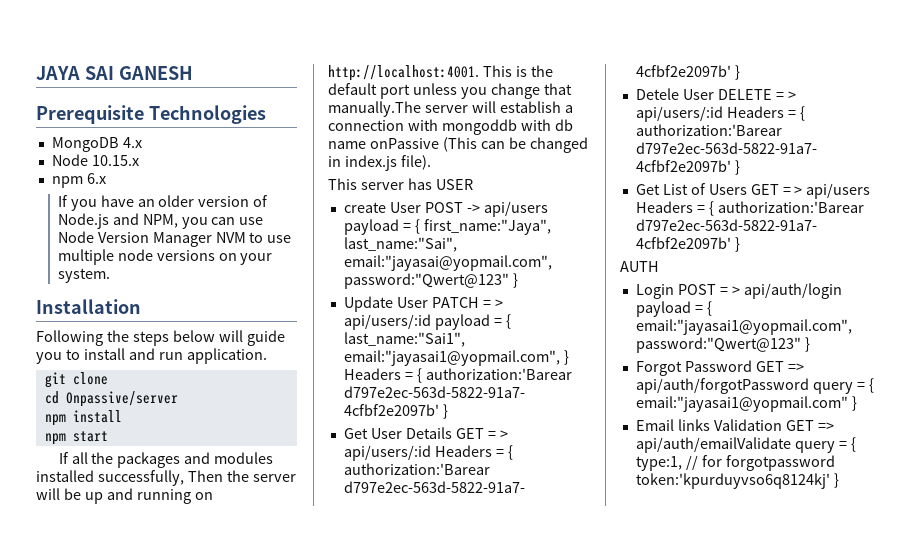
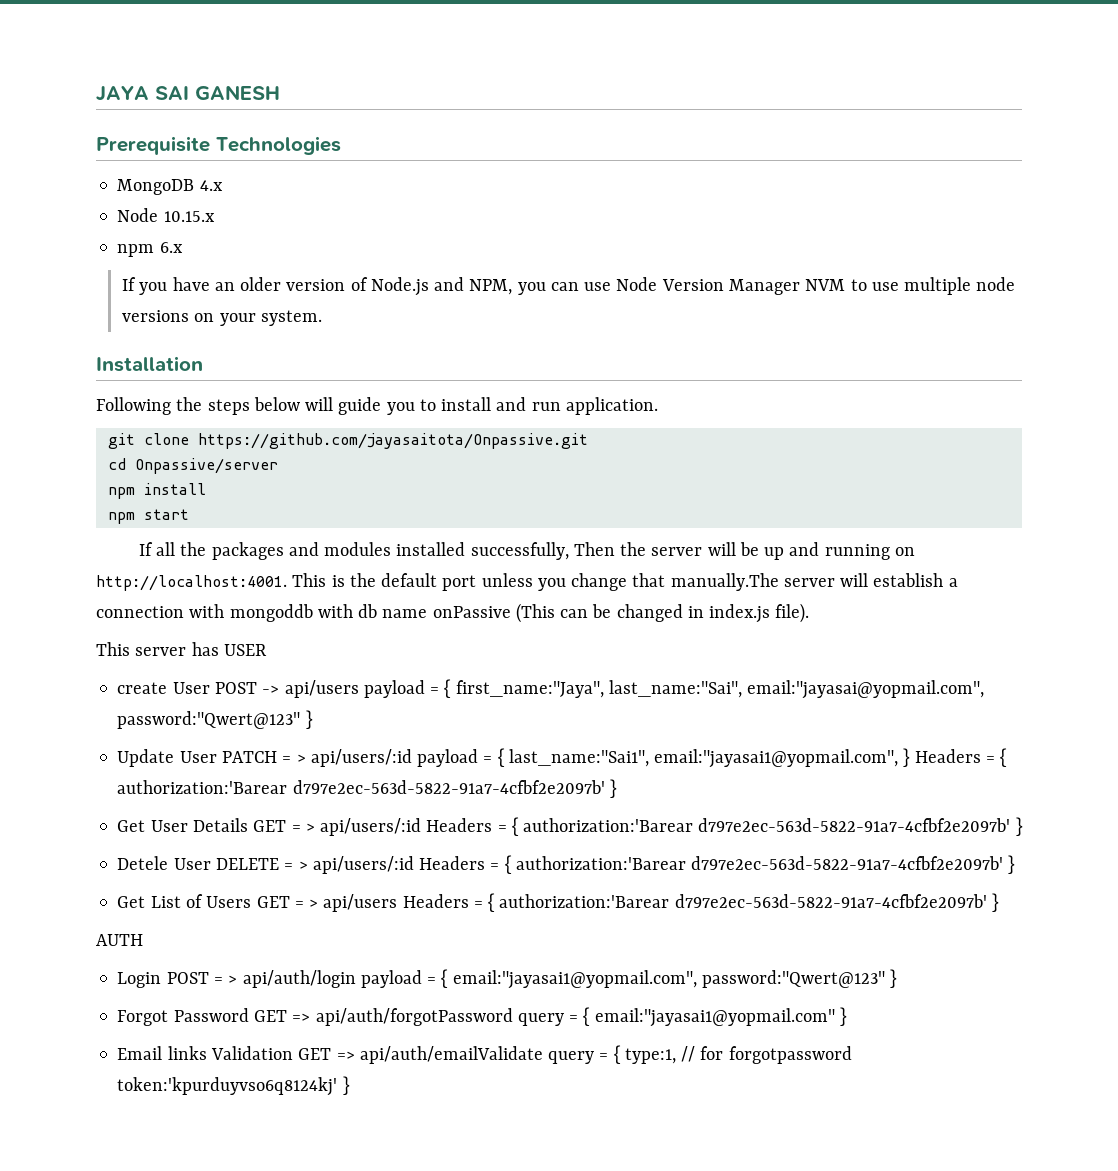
(108, 378) none -> [197,433,588,449] https://github.com/jayasaitota/Onpassive.git

